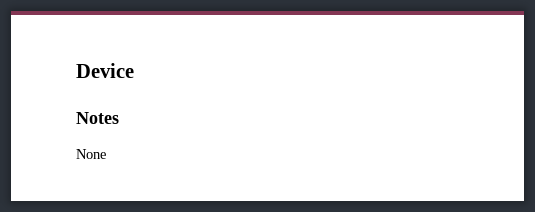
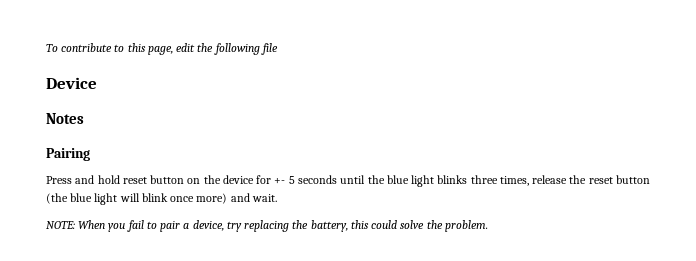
[76,63,134,78] [76,112,119,124] [76,149,106,159] Device // Notes // None -> [46,43,278,55] [46,77,97,89] [46,113,84,124] [46,148,90,161] [46,175,650,187] [46,193,277,205] [46,220,488,232] To contribute to this page, edit the following file // Device // Notes // Pairing // Press and hold reset button on the device for +- 5 seconds until the blue light blinks three times, release the reset button (the blue light will blink once more) and wait. // NOTE: When you fail to pair a device, try replacing the battery, this could solve the problem.

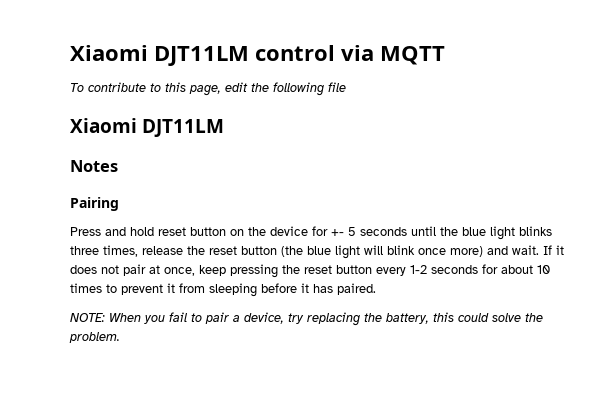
(46, 48) none -> [70,45,445,66] Xiaomi DJT11LM control via MQTT //
[46,77,97,89] Device -> [70,118,225,137] Xiaomi DJT11LM
(277, 198) none -> [543,245,564,255] [70,264,550,278] [70,283,376,297] If it does not pair at once, keep pressing the reset button every 1-2 seconds for about 10 times to prevent it from sleeping before it has paired.

